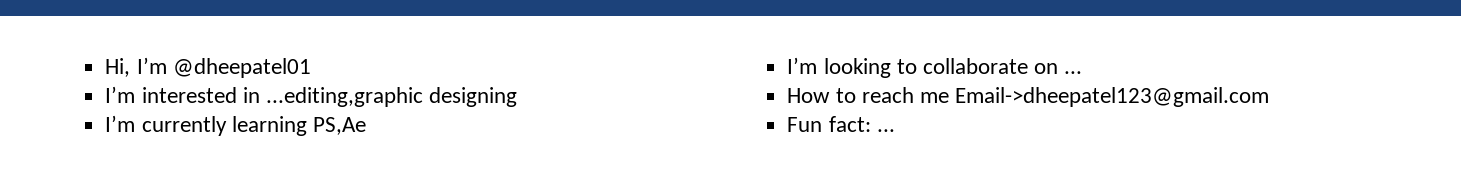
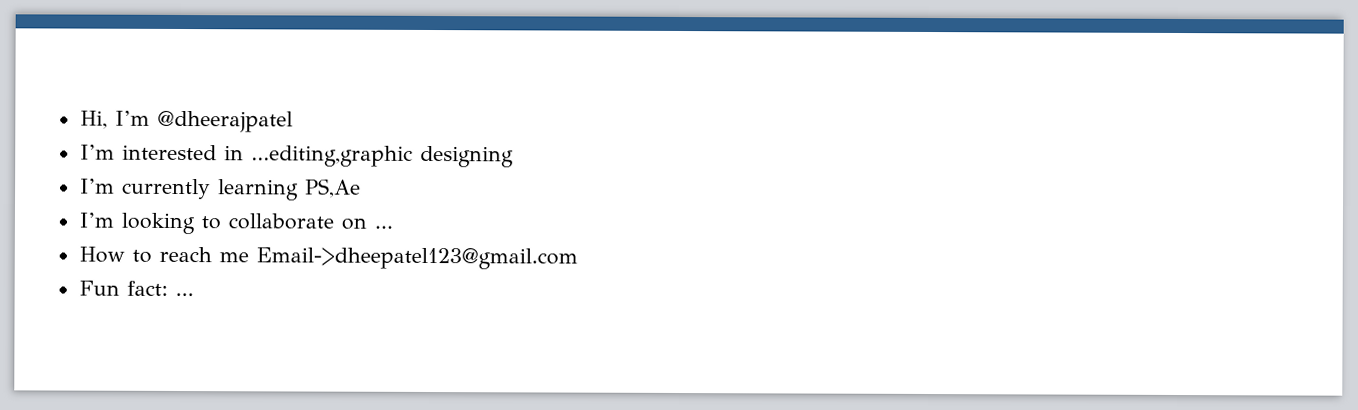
[172,58,311,78] @dheepatel01 -> [156,110,293,133] @dheerajpatel

